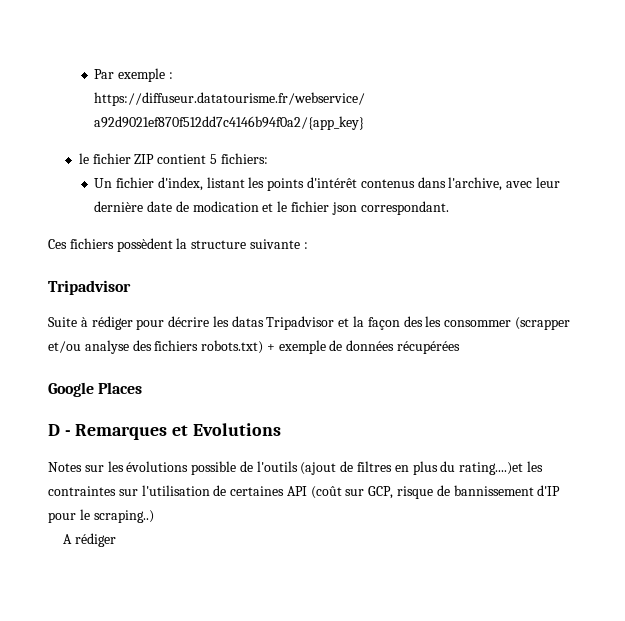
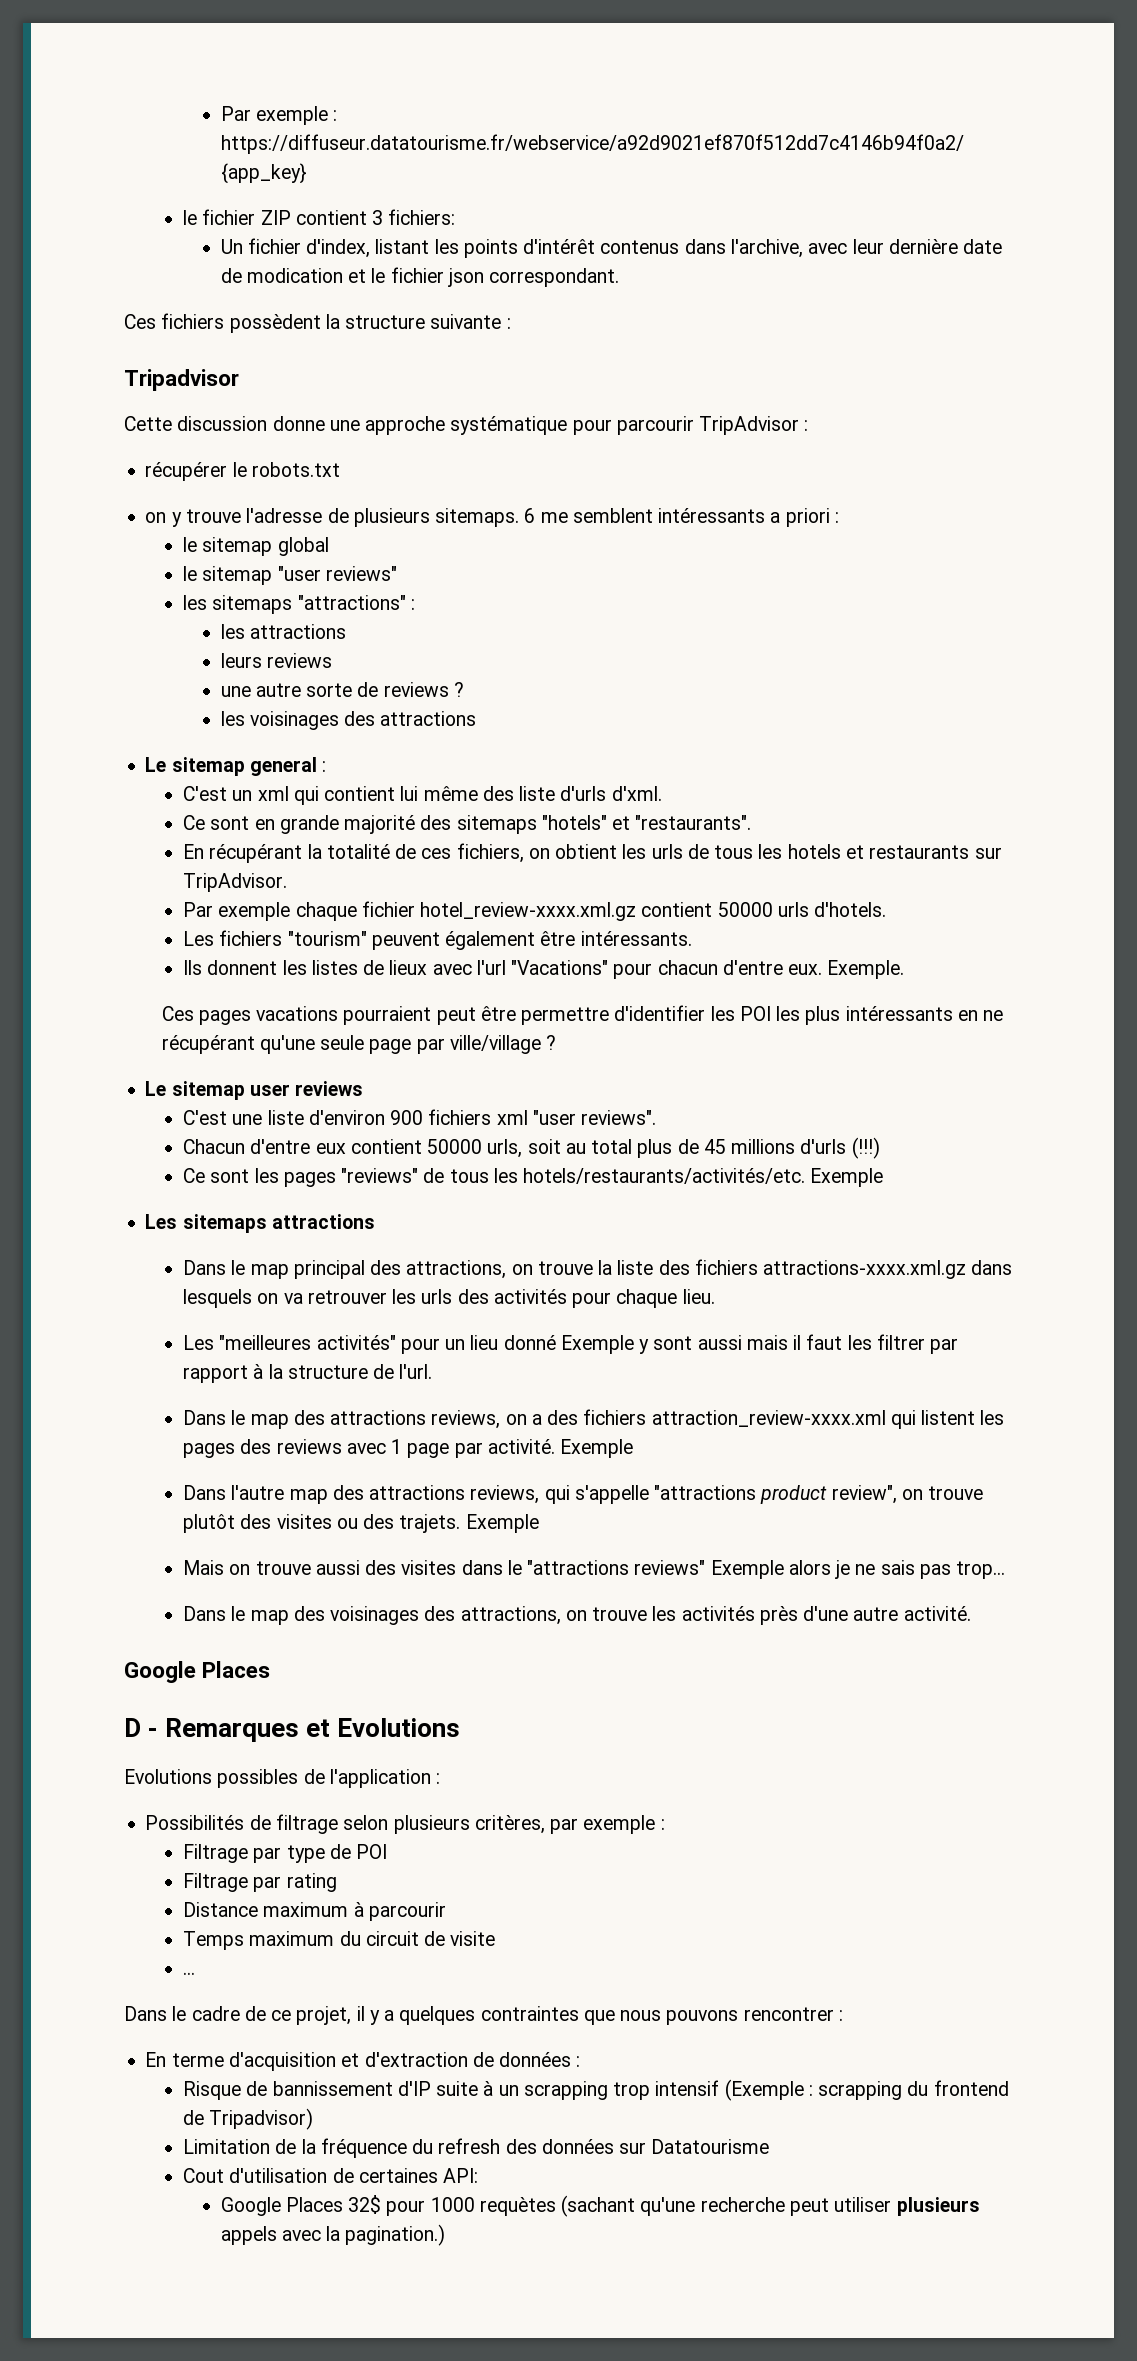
[209,154,217,164] 5 -> [372,210,384,225] 3
[48,316,570,330] [48,340,461,354] Suite à rédiger pour décrire les datas Tripadvisor et la façon des les consommer (scrapper et/ou analyse des fichiers robots.txt) + exemple de données récupérées -> [124,416,809,435] [145,462,340,481] [145,508,839,527] [183,537,329,556] [183,566,397,585] [183,595,415,614] [220,624,346,639] [220,653,332,668] [220,682,464,697] [220,711,477,730] [145,757,327,776] [183,786,662,805] [183,815,752,834] [183,843,1002,863] [183,873,288,892] [183,901,887,921] [183,930,692,950] [183,960,905,979] [161,1005,1004,1025] [161,1035,557,1054] [145,1081,364,1100] [183,1109,657,1125] [183,1137,880,1159] [183,1168,884,1187] [145,1214,375,1233] [183,1259,1013,1279] [183,1289,715,1308] [183,1334,959,1354] [183,1364,433,1383] [183,1409,1005,1429] [183,1439,634,1458] [183,1485,984,1504] [183,1514,539,1533] [183,1560,1006,1579] [183,1606,971,1625] Cette discussion donne une approche systématique pour parcourir TripAdvisor : // récupérer le robots.txt // on y trouve l'adresse de plusieurs sitemaps. 6 me semblent intéressants a priori : // le sitemap global // le sitemap "user reviews" // les sitemaps "attractions" : // les attractions // leurs reviews // une autre sorte de reviews ? // les voisinages des attractions // Le sitemap general : // C'est un xml qui contient lui même des liste d'urls d'xml. // Ce sont en grande majorité des sitemaps "hotels" et "restaurants". // En récupérant la totalité de ces fichiers, on obtient les urls de tous les hotels et restaurants sur TripAdvisor. // Par exemple chaque fichier hotel_review-xxxx.xml.gz contient 50000 urls d'hotels. // Les fichiers "tourism" peuvent également être intéressants. // Ils donnent les listes de lieux avec l'url "Vacations" pour chacun d'entre eux. Exemple. // Ces pages vacations pourraient peut être permettre d'identifier les POI les plus intéressants en ne récupérant qu'une seule page par ville/village ? // Le sitemap user reviews // C'est une liste d'environ 900 fichiers xml "user reviews". // Chacun d'entre eux contient 50000 urls, soit au total plus de 45 millions d'urls (!!!) // Ce sont les pages "reviews" de tous les hotels/restaurants/activités/etc. Exemple // Les sitemaps attractions // Dans le map principal des attractions, on trouve la liste des fichiers attractions-xxxx.xml.gz dans lesquels on va retrouver les urls des activités pour chaque lieu. // Les "meilleures activités" pour un lieu donné Exemple y sont aussi mais il faut les filtrer par rapport à la structure de l'url. // Dans le map des attractions reviews, on a des fichiers attraction_review-xxxx.xml qui listent les pages des reviews avec 1 page par activité. Exemple // Dans l'autre map des attractions reviews, qui s'appelle "attractions product review", on trouve plutôt des visites ou des trajets. Exemple // Mais on trouve aussi des visites dans le "attractions reviews" Exemple alors je ne sais pas trop... // Dans le map des voisinages des attractions, on trouve les activités près d'une autre activité.
[48,461,543,475] [48,485,561,499] [48,509,154,523] [63,533,117,547] Notes sur les évolutions possible de l'outils (ajout de filtres en plus du rating....)et les contraintes sur l'utilisation de certaines API (coût sur GCP, risque de bannissement d'IP pour le scraping..) // A rédiger -> [124,1769,441,1788] [145,1814,665,1834] [183,1844,388,1863] [183,1873,337,1892] [183,1902,446,1921] [183,1931,496,1950] [183,1972,196,1975] [124,2006,843,2025] [145,2052,581,2071] [183,2079,1009,2101] [183,2108,314,2130] [183,2138,770,2158] [183,2168,479,2183] [220,2195,980,2217] [220,2224,446,2246] Evolutions possibles de l'application : // Possibilités de filtrage selon plusieurs critères, par exemple : // Filtrage par type de POI // Filtrage par rating // Distance maximum à parcourir // Temps maximum du circuit de visite // ... // Dans le cadre de ce projet, il y a quelques contraintes que nous pouvons rencontrer : // En terme d'acquisition et d'extraction de données : // Risque de bannissement d'IP suite à un scrapping trop intensif (Exemple : scrapping du frontend de Tripadvisor) // Limitation de la fréquence du refresh des données sur Datatourisme // Cout d'utilisation de certaines API: // Google Places 32$ pour 1000 requètes (sachant qu'une recherche peut utiliser plusieurs appels avec la pagination.)

